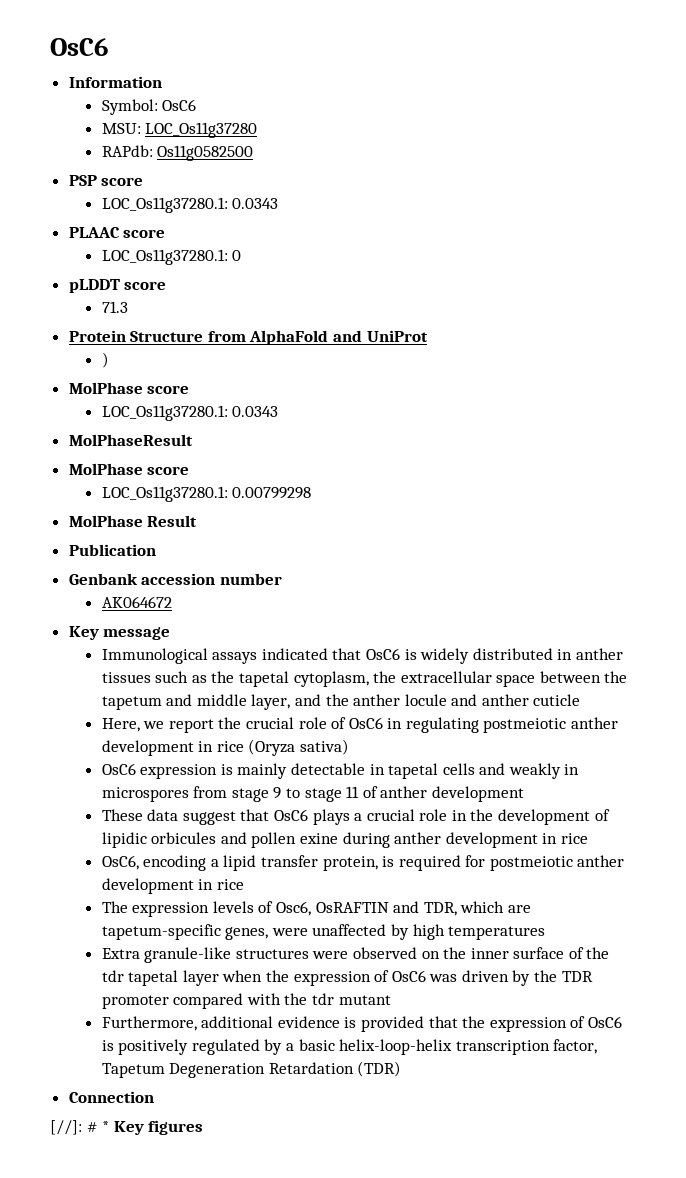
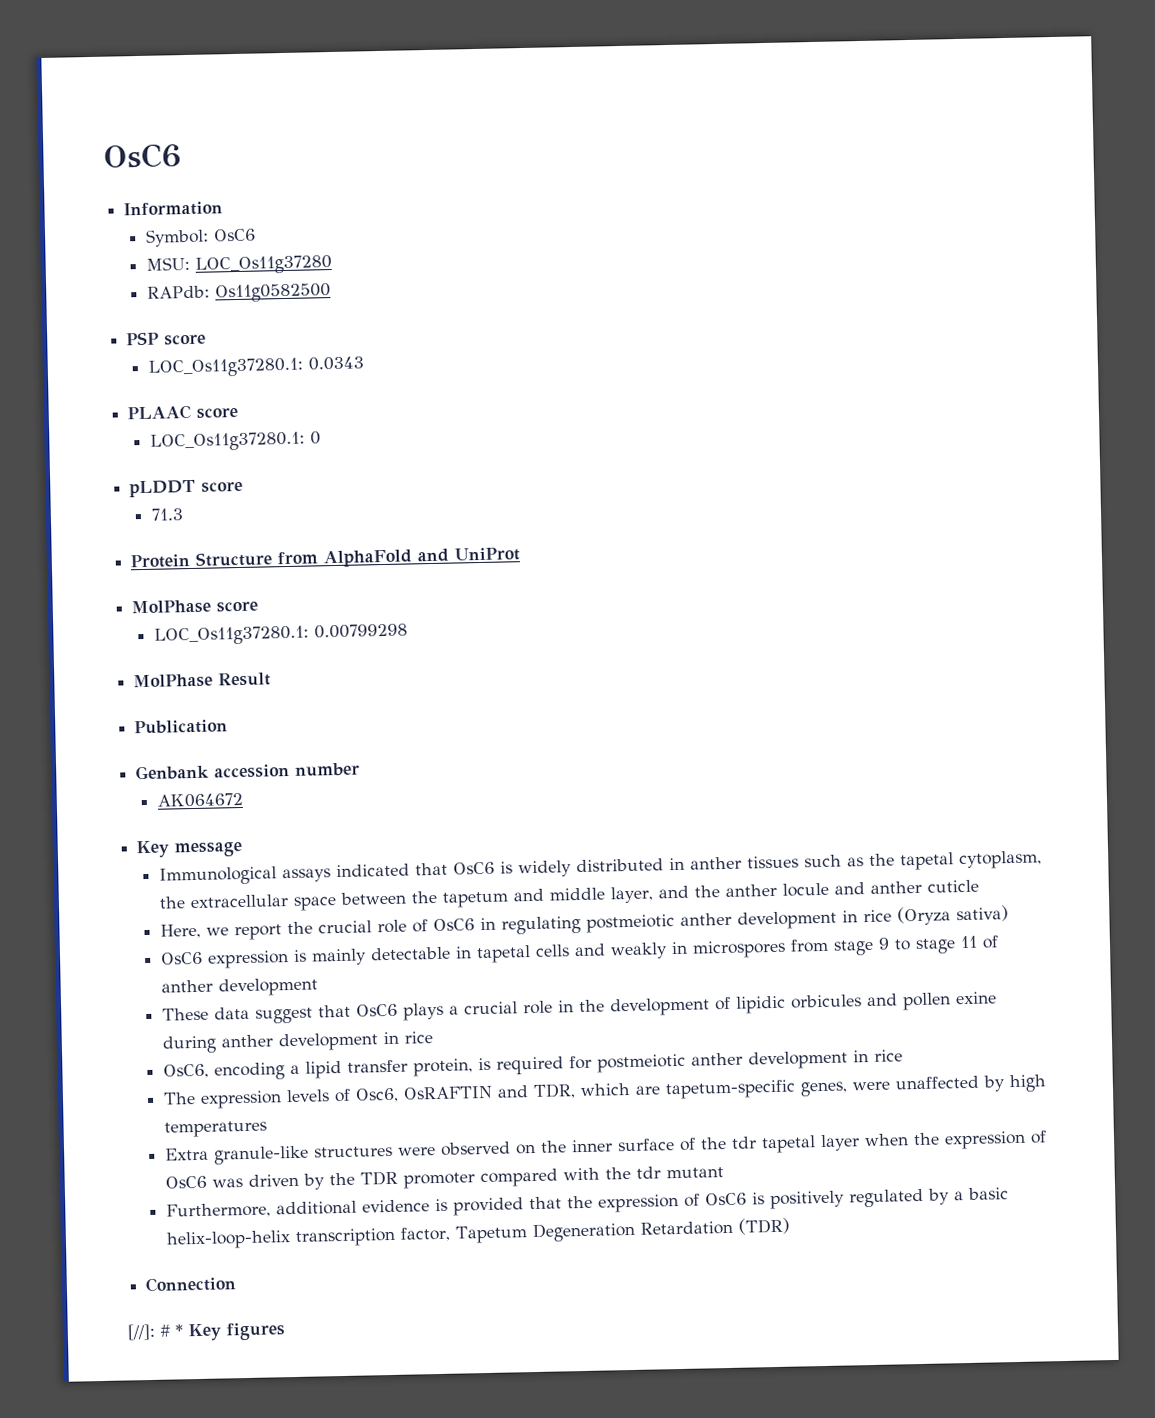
[101,352,109,368] [68,382,190,394] [101,405,279,421] [68,434,193,446] // ) // MolPhase score // LOC_Os11g37280.1: 0.0343 // MolPhaseResult -> (521, 554) none

